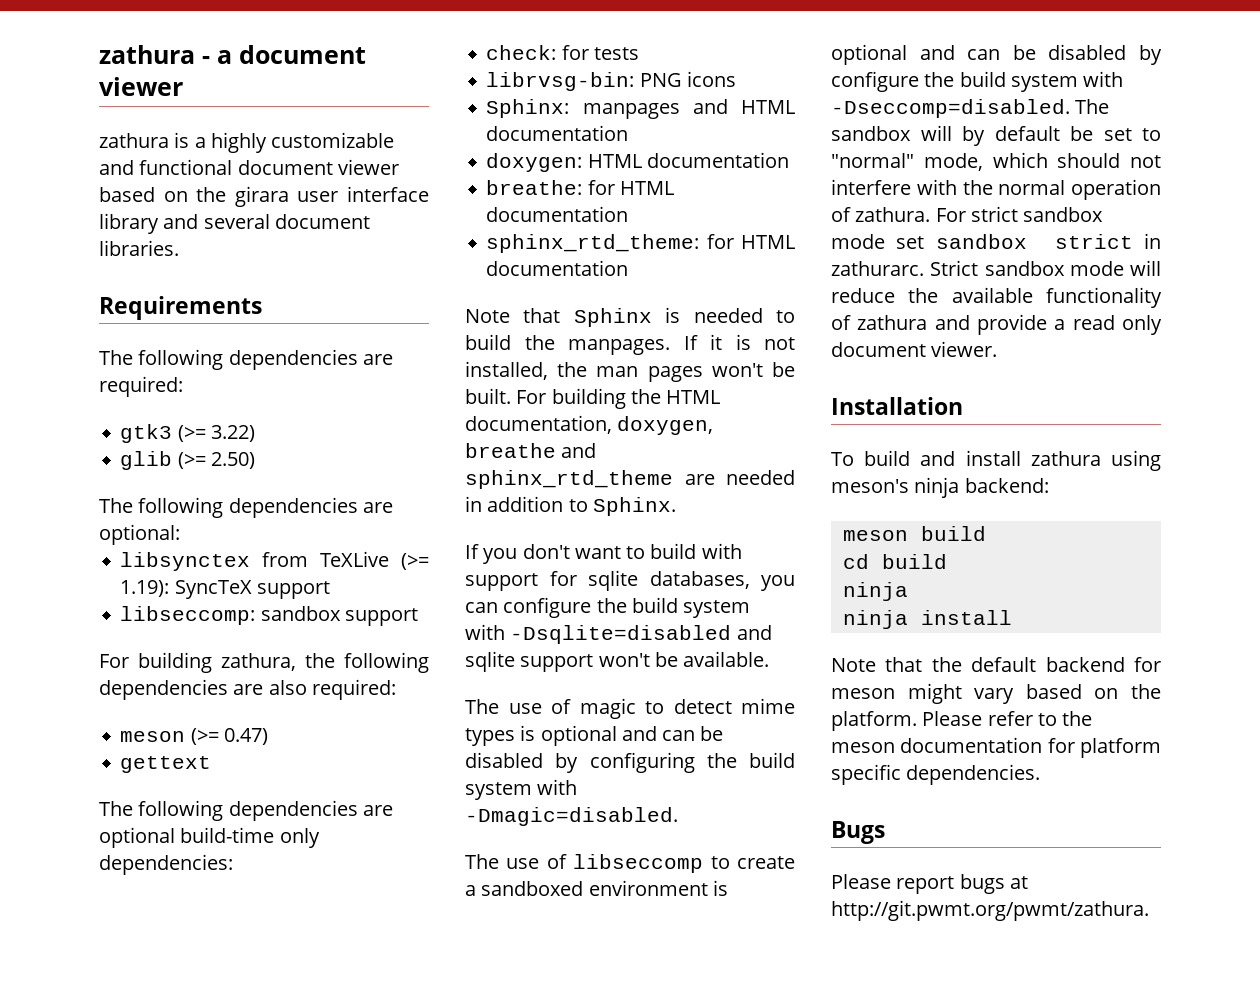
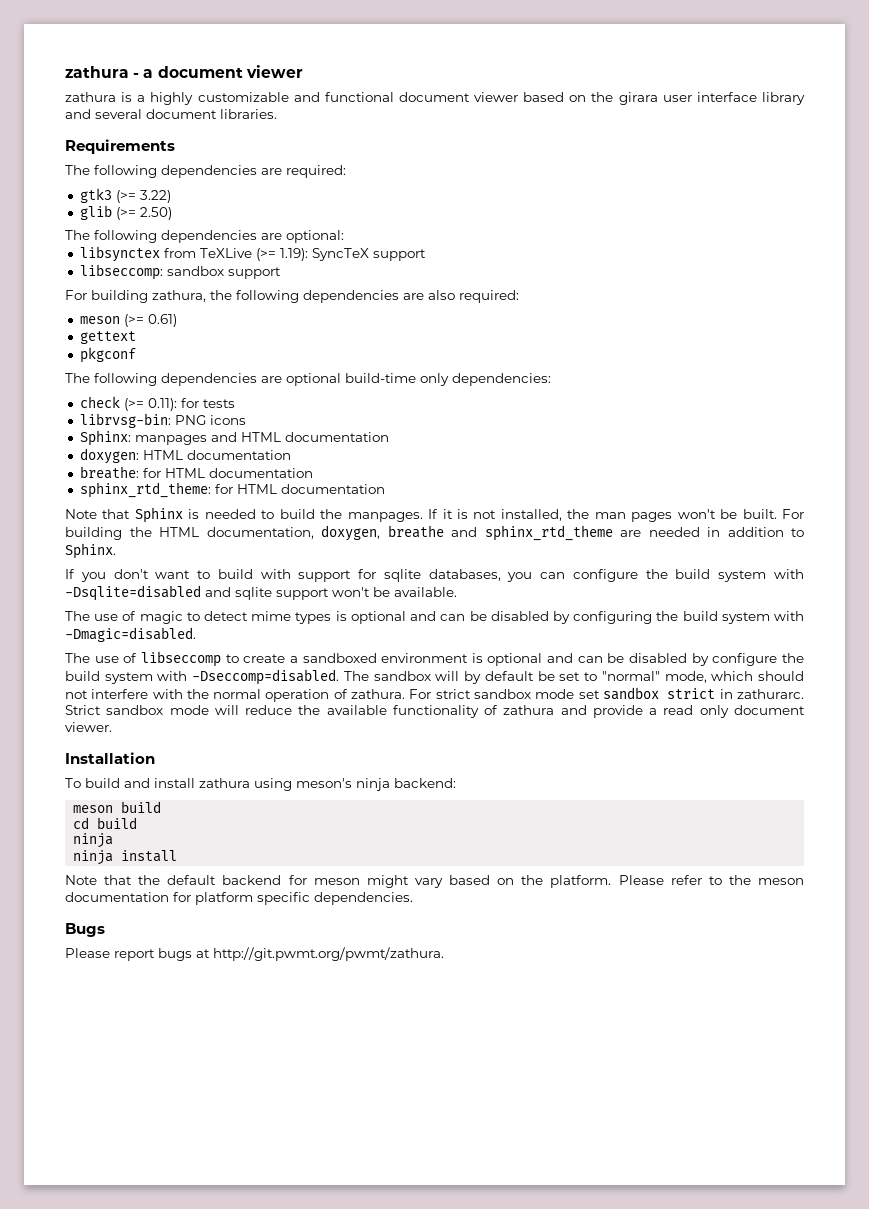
[223,728,268,745] 0.47) -> [147,314,177,327] 0.61)
(212, 764) none -> [79,347,136,363] // pkgconf
[486,45,557,60] check: -> [79,396,177,411] check (>= 0.11):

